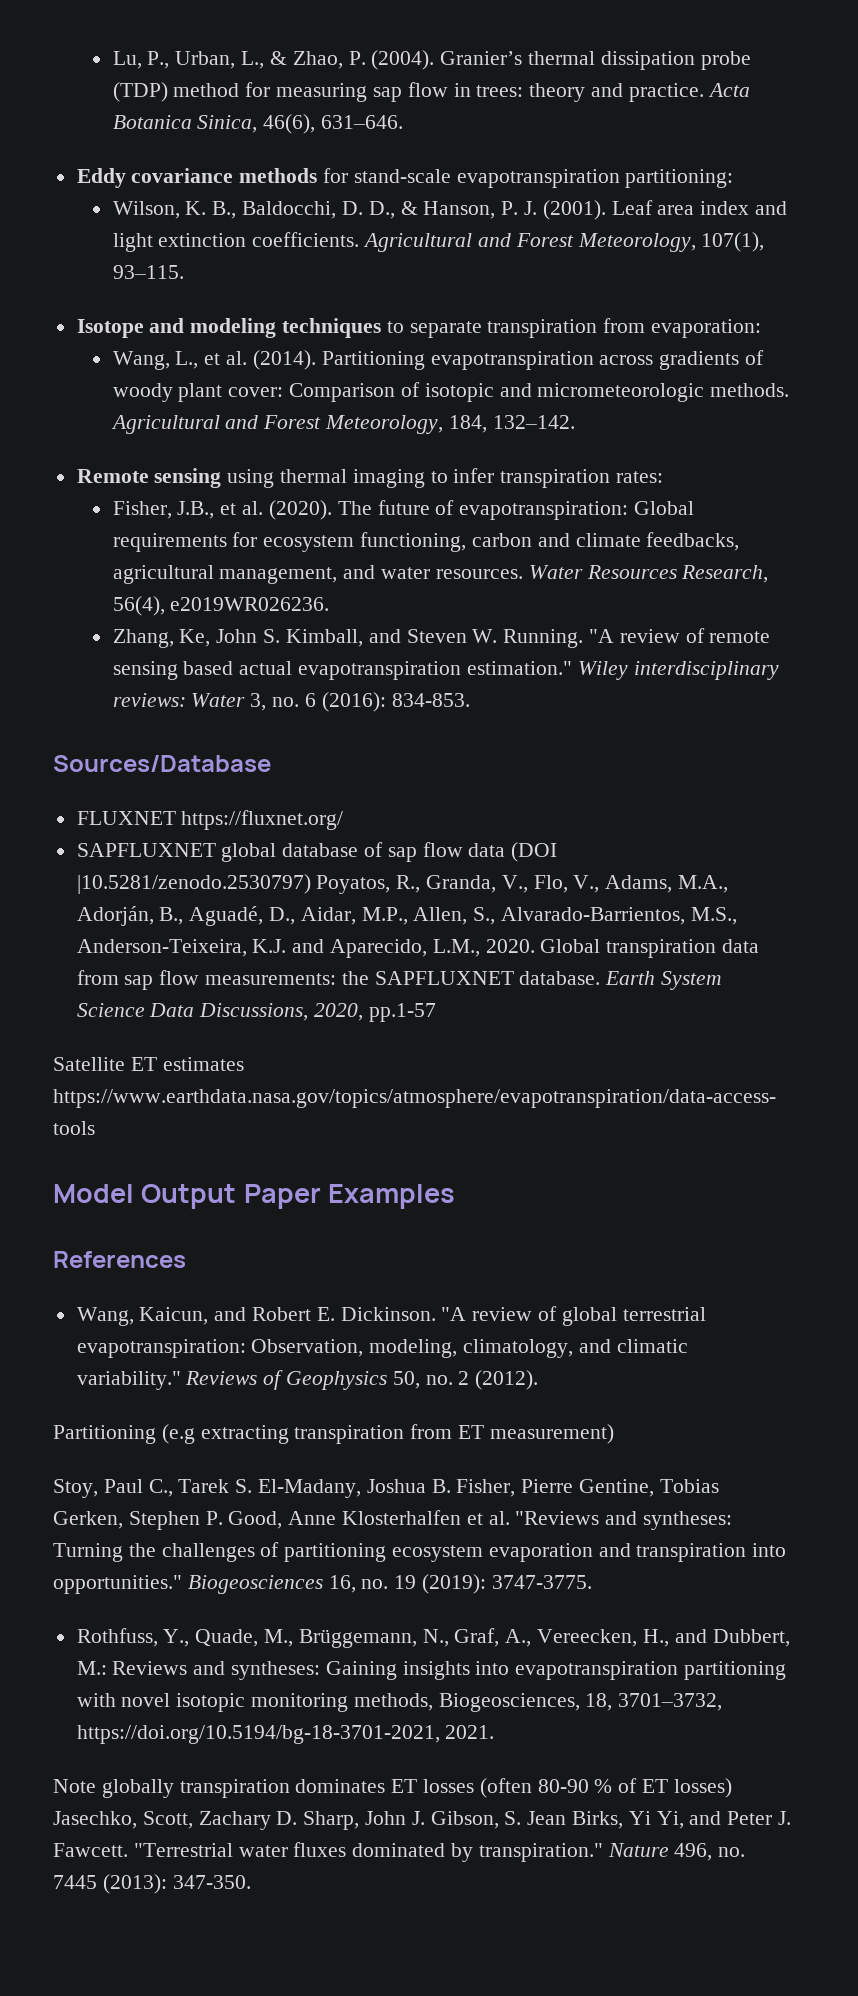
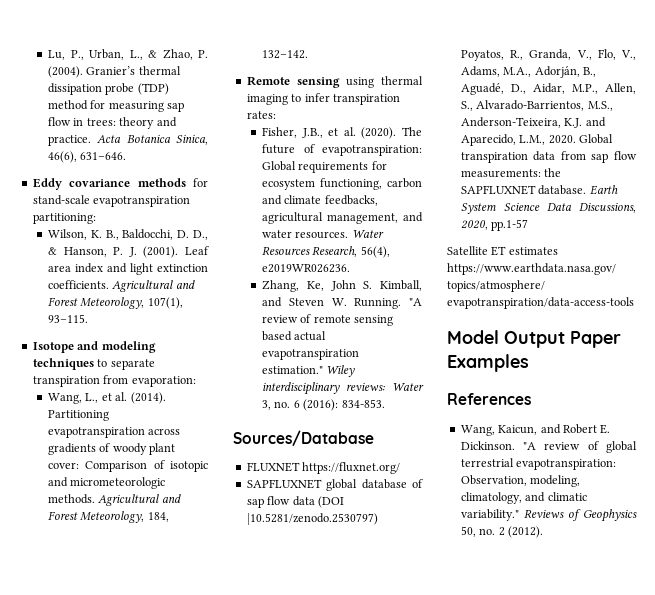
[53,1424,614,1444] [53,1479,719,1498] [53,1510,733,1530] [53,1542,787,1562] [53,1574,592,1594] [76,1628,790,1648] [76,1661,787,1680] [76,1693,723,1712] [76,1725,495,1744] [53,1778,732,1798] [53,1811,792,1830] [53,1842,746,1862] [53,1874,251,1894] // Partitioning (e.g extracting transpiration from ET measurement) // Stoy, Paul C., Tarek S. El-Madany, Joshua B. Fisher, Pierre Gentine, Tobias Gerken, Stephen P. Good, Anne Klosterhalfen et al. "Reviews and syntheses: Turning the challenges of partitioning ecosystem evaporation and transpiration into opportunities." Biogeosciences 16, no. 19 (2019): 3747-3775. // Rothfuss, Y., Quade, M., Brüggemann, N., Graf, A., Vereecken, H., and Dubbert, M.: Reviews and syntheses: Gaining insights into evapotranspiration partitioning with novel isotopic monitoring methods, Biogeosciences, 18, 3701–3732, https://doi.org/10.5194/bg-18-3701-2021, 2021. // Note globally transpiration dominates ET losses (often 80-90 % of ET losses) Jasechko, Scott, Zachary D. Sharp, John J. Gibson, S. Jean Birks, Yi Yi, and Peter J. Fawcett. "Terrestrial water fluxes dominated by transpiration." Nature 496, no. 7445 (2013): 347-350. -> (543, 532) none

